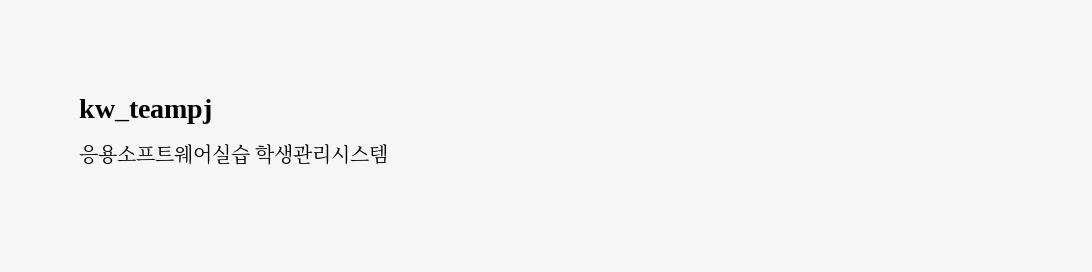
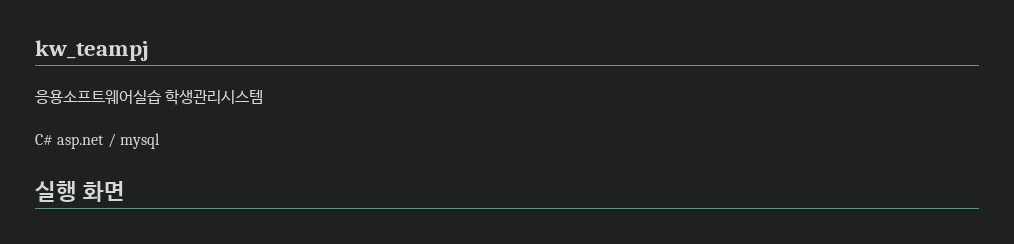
(389, 154) none -> [35,133,160,149] [35,181,126,202] // C# asp.net / mysql // 실행 화면

